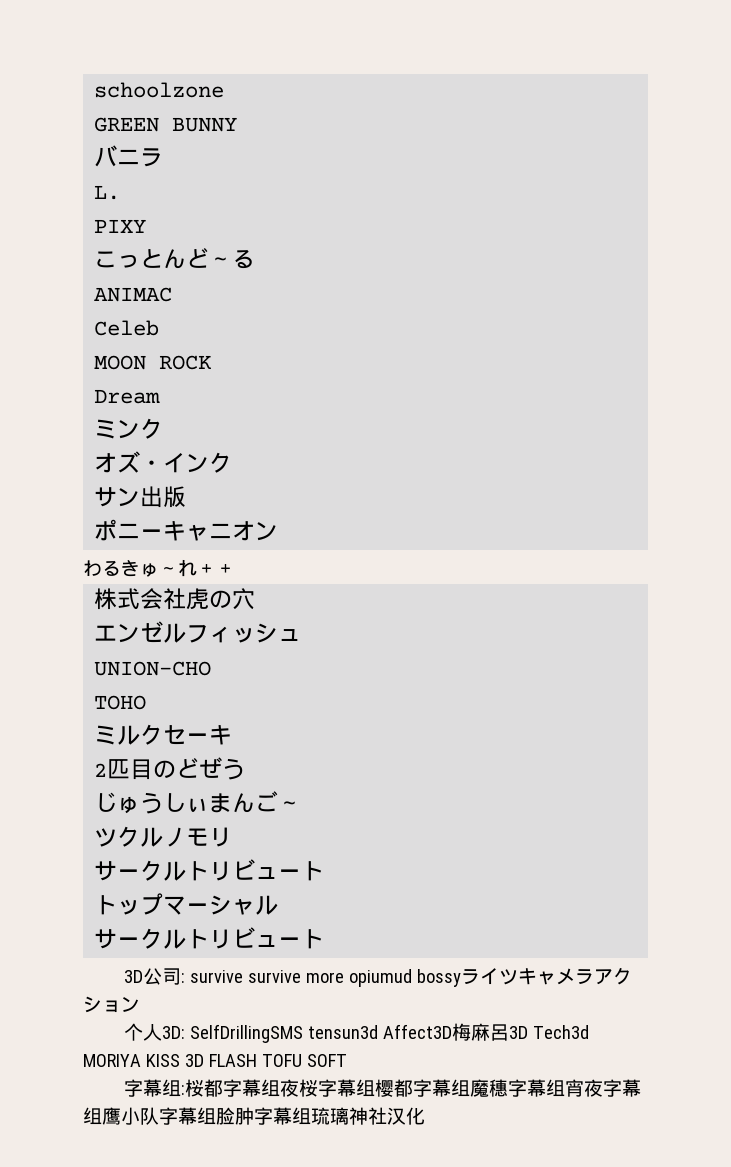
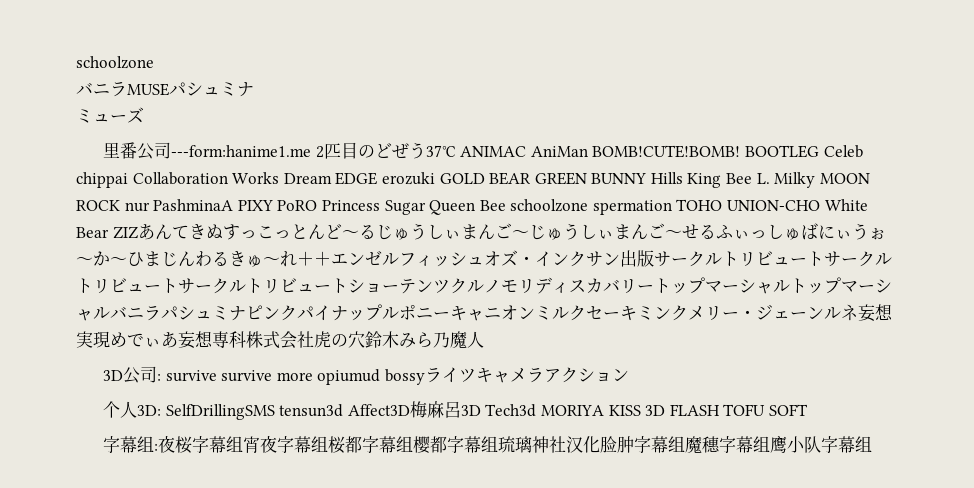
[94,82,225,98] [94,117,238,132] [94,145,164,167] [94,185,121,200] [94,219,147,233] [94,248,256,269] [94,287,173,302] [94,320,160,336] [94,355,213,370] [94,389,161,404] [94,418,164,439] [94,451,233,473] [94,486,187,508] [94,519,279,541] schoolzone // GREEN BUNNY // バニラ // L. // PIXY // こっとんど～る // ANIMAC // Celeb // MOON ROCK // Dream // ミンク // オズ・インク // サン出版 // ポニーキャニオン // -> [76,56,154,69] [76,82,254,97] [76,107,144,123] [102,142,863,160] [76,172,870,188] [76,199,868,215] [76,223,886,240] [76,251,195,267] schoolzone // バニラMUSEパシュミナ // ミューズ // 里番公司---form:hanime1.me 2匹目のどぜう37℃ ANIMAC AniMan BOMB!CUTE!BOMB! BOOTLEG Celeb chippai Collaboration Works Dream EDGE erozuki GOLD BEAR GREEN BUNNY Hills King Bee L. Milky MOON ROCK nur PashminaA PIXY PoRO Princess Sugar Queen Bee schoolzone spermation TOHO UNION-CHO White Bear ZIZあんてきぬすっこっとんど～るじゅうしぃまんご～じゅうしぃまんご～せるふぃっしゅばにぃうぉ～か～ひまじん
[94,588,256,610] // 株式会社虎の穴 // -> (331, 258) none
[94,661,212,676] [94,695,147,710] [94,724,233,745] [94,757,246,780] [94,791,302,814] [94,826,233,847] [94,859,325,881] [94,893,279,915] [94,927,325,949] // UNION-CHO // TOHO // ミルクセーキ // 2匹目のどぜう // じゅうしぃまんご～ // ツクルノモリ // サークルトリビュート // トップマーシャル // サークルトリビュート -> [484,250,892,267] [76,277,892,294] [76,304,893,322] [76,331,484,349] オズ・インクサン出版サークルトリビュートサークルトリビュートサークルトリビュートショーテンツクルノモリディスカバリートップマーシャルトップマーシャルバニラパシュミナピンクパイナップルポニーキャニオンミルクセーキミンクメリー・ジェーンルネ妄想実現めでぃあ妄想専科株式会社虎の穴鈴木みら乃魔人
[185,1079,604,1097] 桜都字幕组夜桜字幕组樱都字幕组魔穗字幕组宵夜 -> [157,436,720,454] 夜桜字幕组宵夜字幕组桜都字幕组樱都字幕组琉璃神社汉化脸肿字幕组魔穗
[216,1107,425,1125] 脸肿字幕组琉璃神社汉化 -> (872, 444) none

